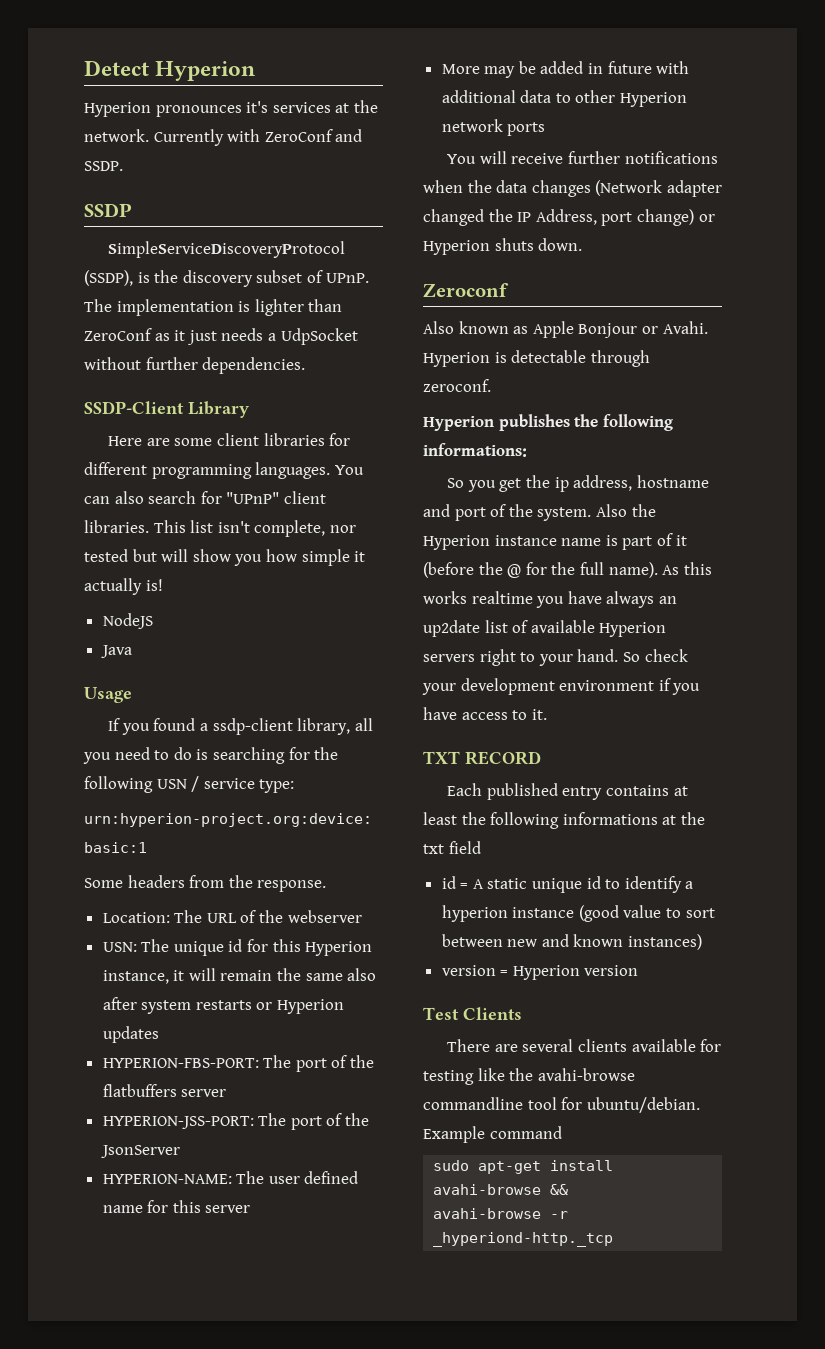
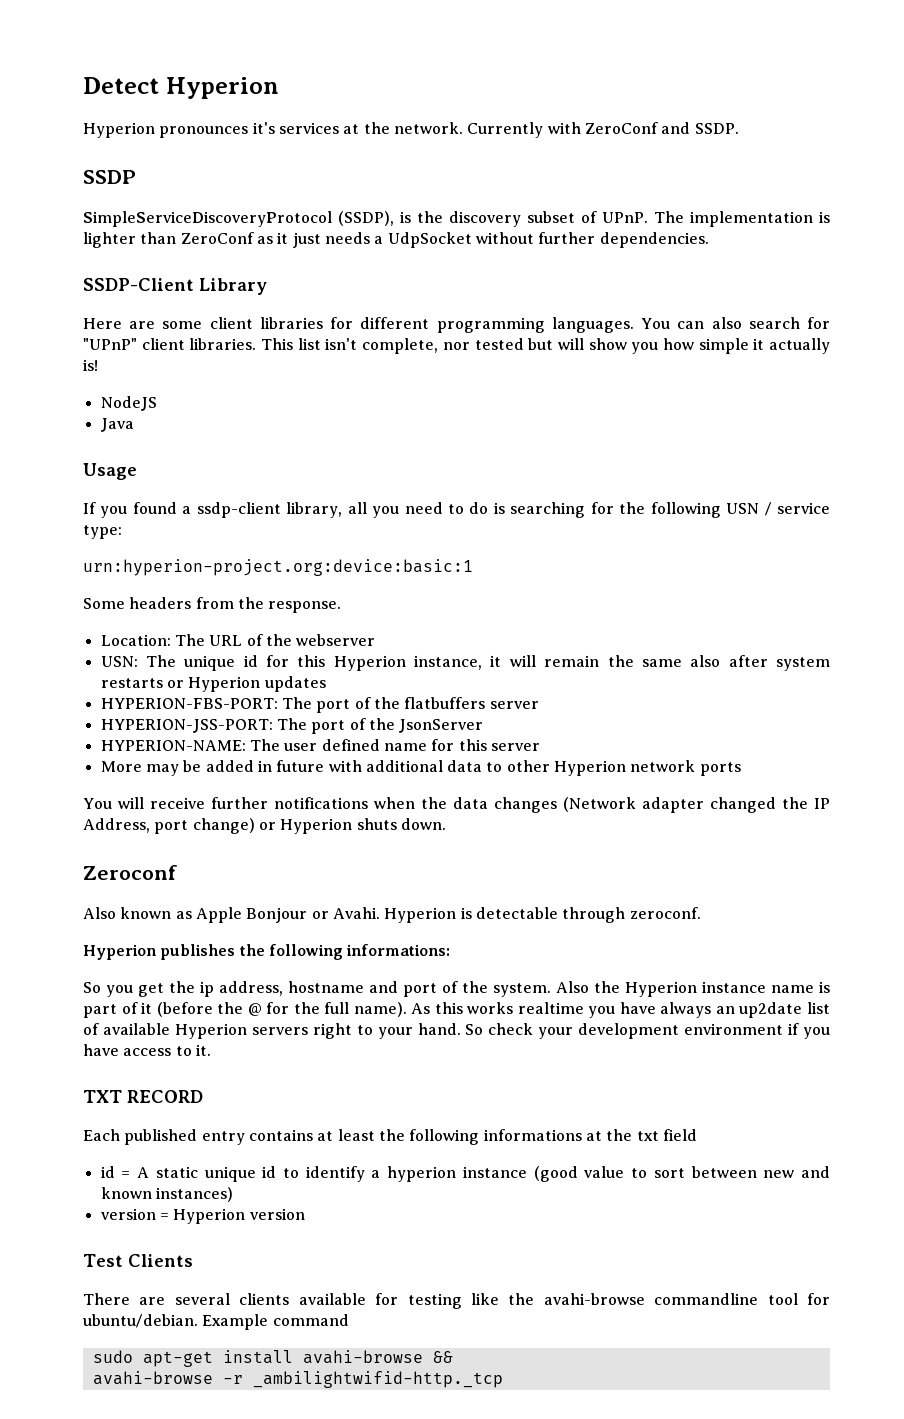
[433,1232,614,1247] _hyperiond-http._tcp -> [252,1371,503,1388] _ambilightwifid-http._tcp

